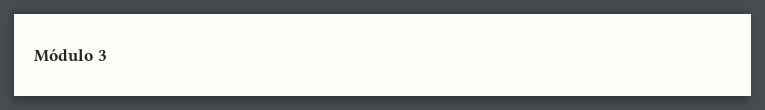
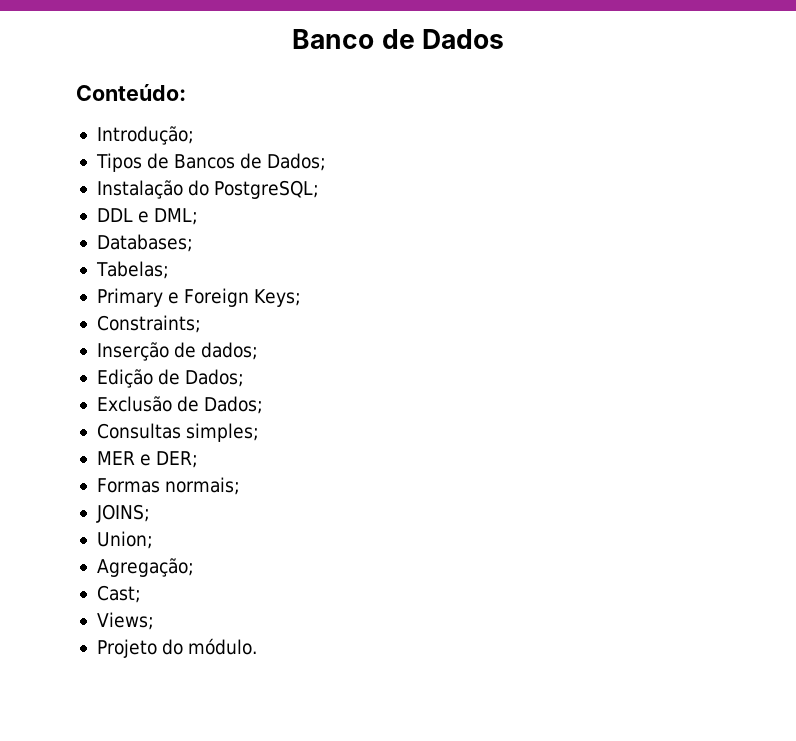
[34,49,107,62] Módulo 3 -> [292,29,504,49] [76,84,186,101] [96,126,194,145] [95,153,327,172] [96,180,320,199] [96,208,199,225] [96,234,193,252] [95,261,169,279] [96,288,302,307] [96,315,201,333] [96,342,259,361] [96,369,245,388] [96,396,264,414] [96,423,260,442] [96,451,199,468] [96,477,241,495] [95,504,150,523] [96,531,153,549] [96,558,194,577] [96,585,141,603] [96,612,154,630] [96,638,258,658] Banco de Dados // Conteúdo: // Introdução; // Tipos de Bancos de Dados; // Instalação do PostgreSQL; // DDL e DML; // Databases; // Tabelas; // Primary e Foreign Keys; // Constraints; // Inserção de dados; // Edição de Dados; // Exclusão de Dados; // Consultas simples; // MER e DER; // Formas normais; // JOINS; // Union; // Agregação; // Cast; // Views; // Projeto do módulo.

